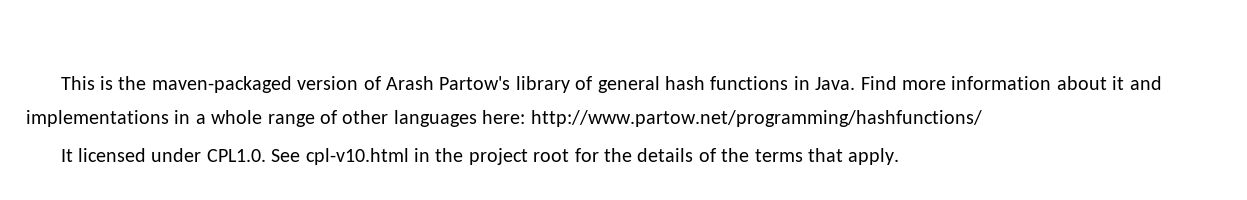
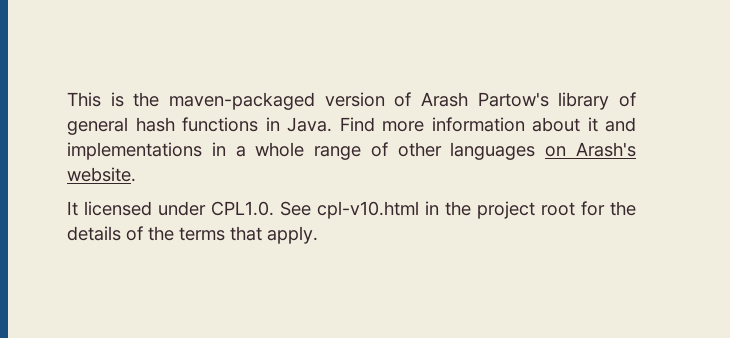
[482,110,982,127] here: http://www.partow.net/programming/hashfunctions/ -> [545,142,636,157] [67,167,136,182] on Arash's website.

